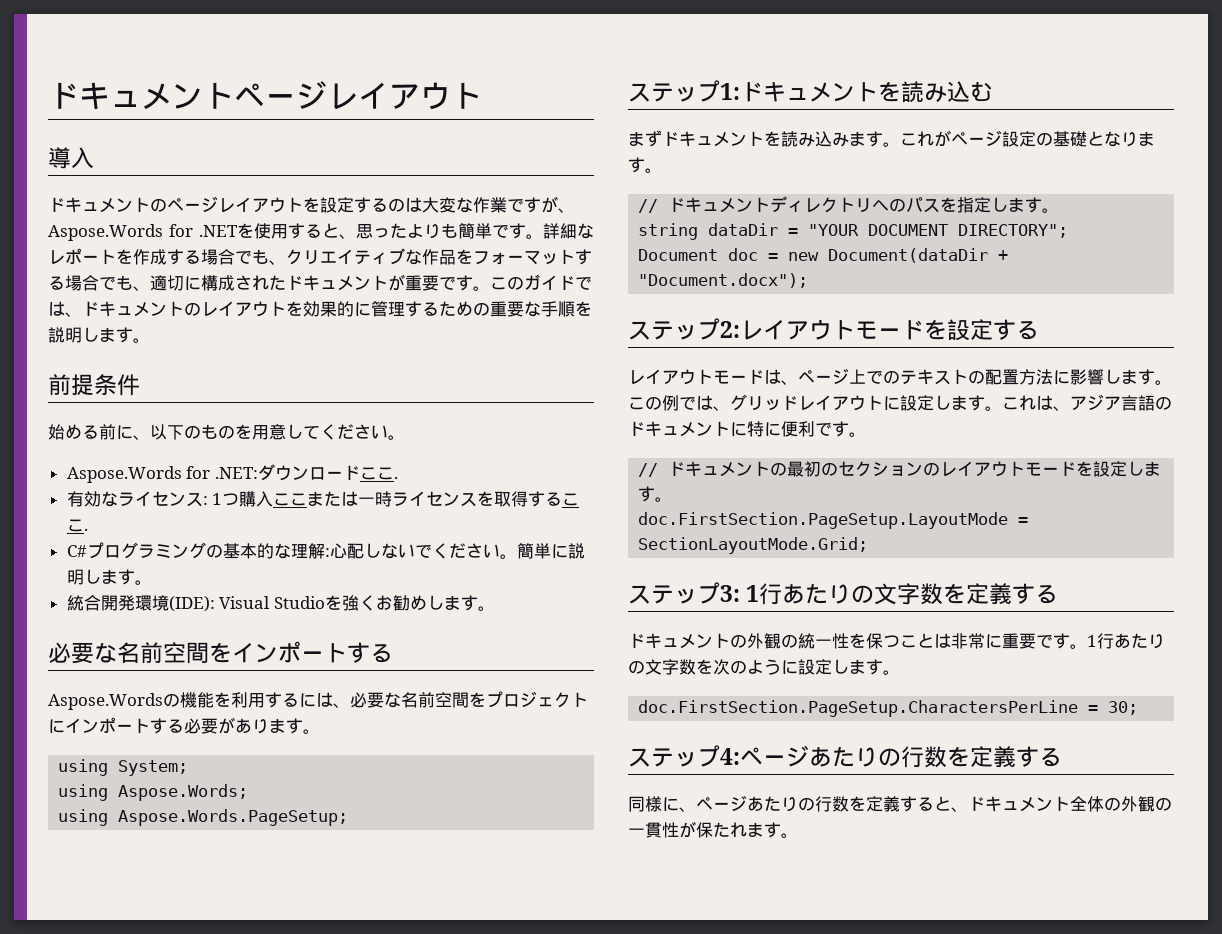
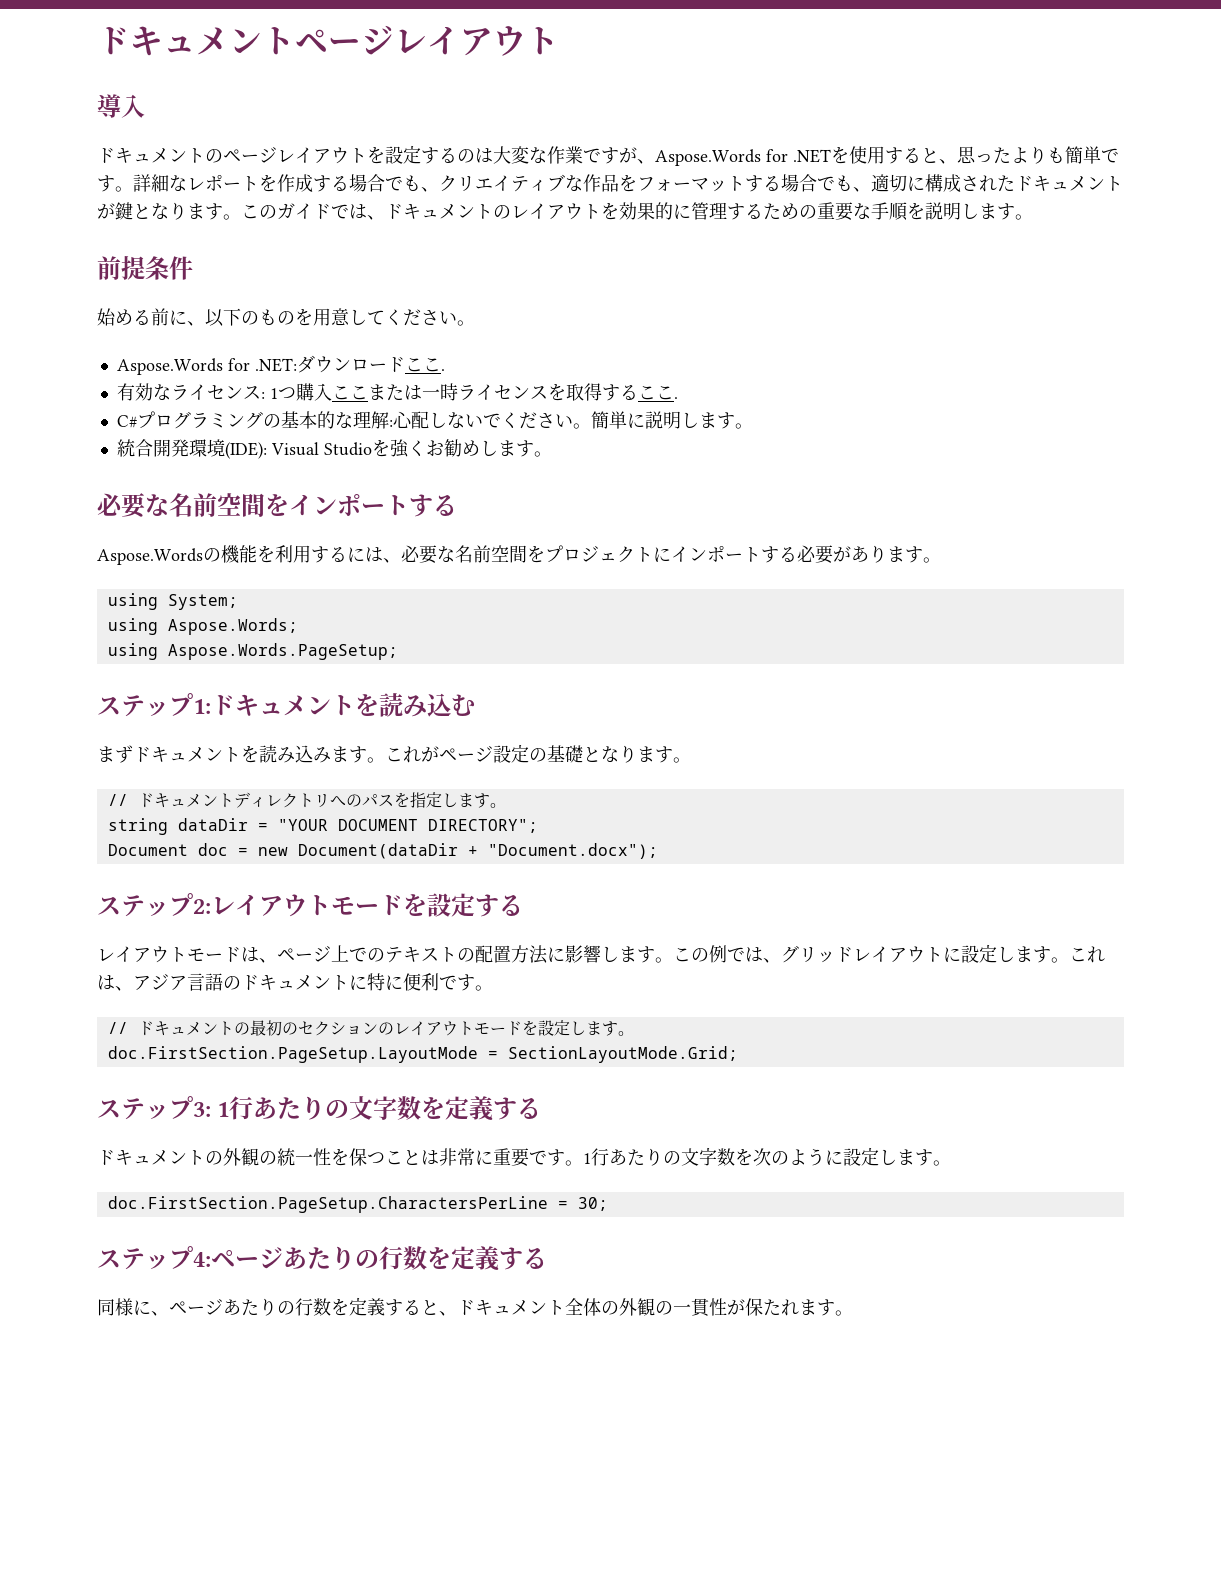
[405,275,456,291] 重要で -> [115,202,205,220] 鍵となりま

